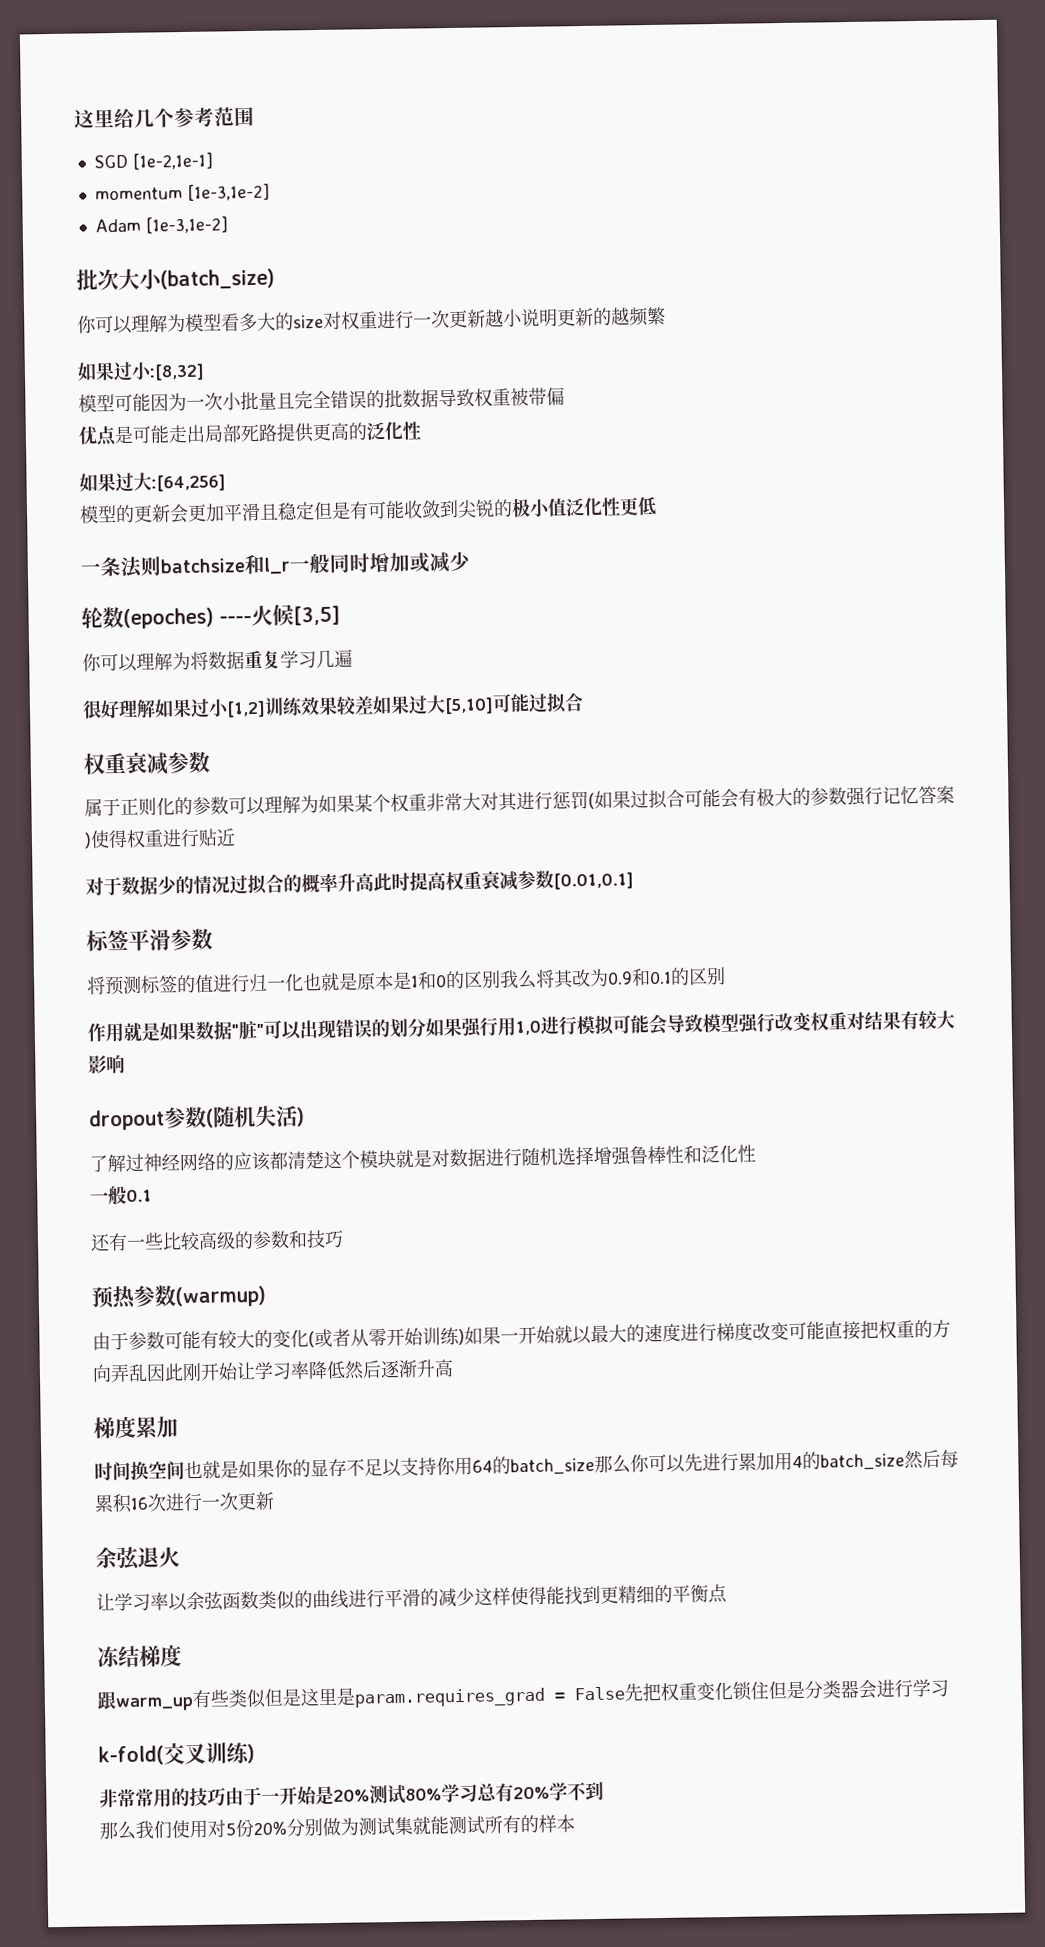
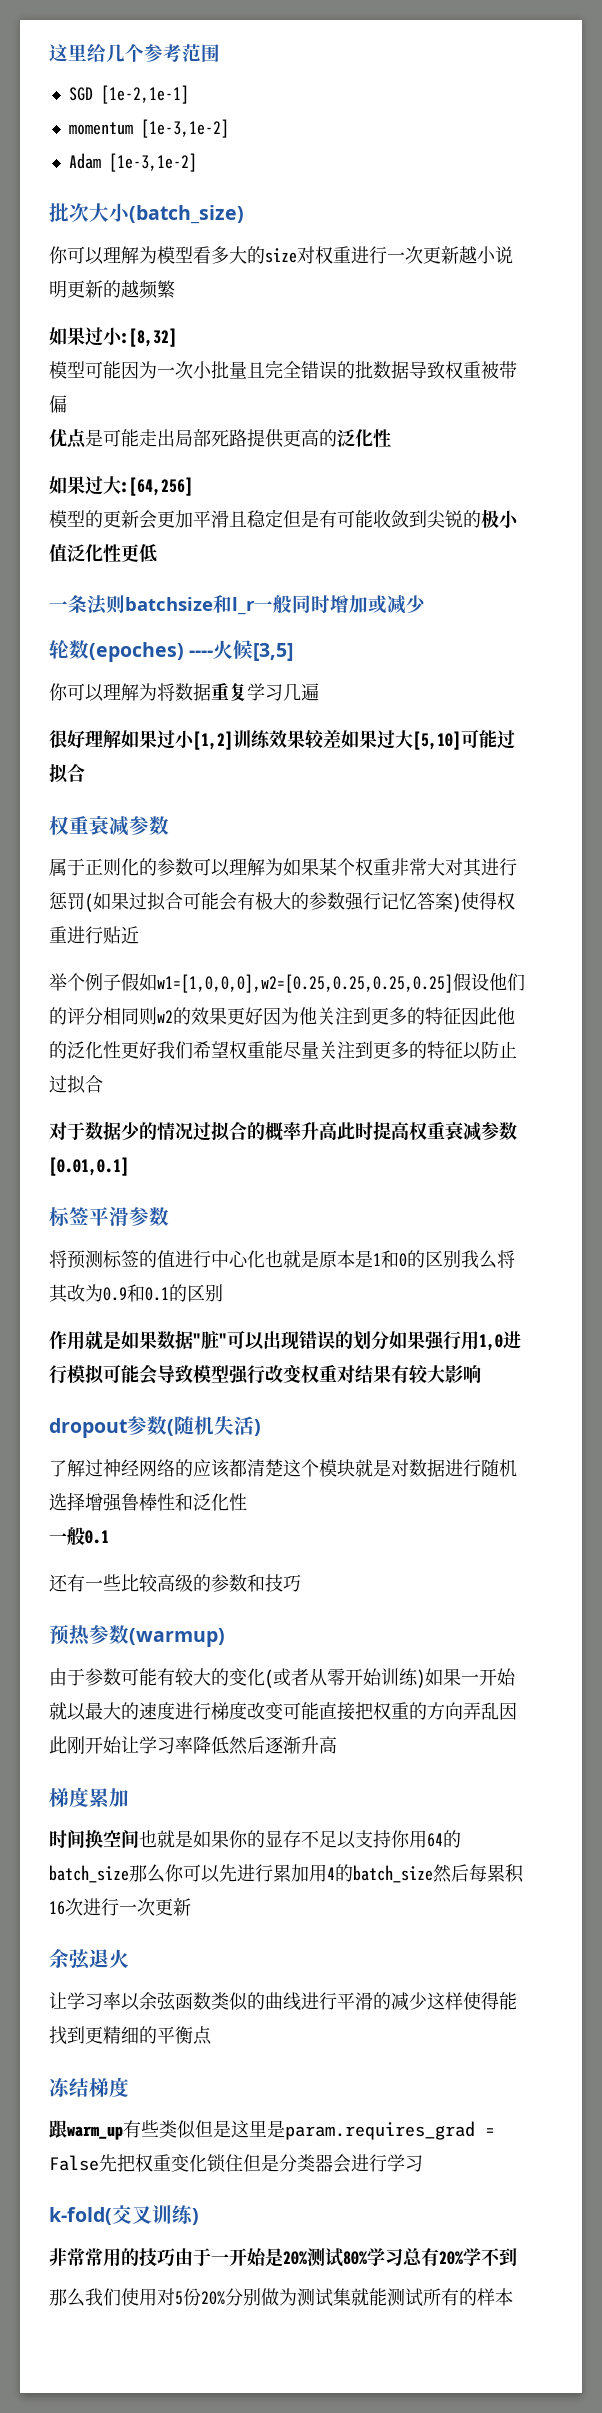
(236, 837) none -> [49,973,525,993] [49,1007,515,1025] [49,1041,517,1060] [49,1075,103,1094] // 举个例子假如w1=[1,0,0,0],w2=[0.25,0.25,0.25,0.25]假设他们的评分相同则w2的效果更好因为他关注到更多的特征因此他的泛化性更好我们希望权重能尽量关注到更多的特征以防止过拟合
[248,973,286,993] 归一 -> [211,1250,248,1268] 中心

